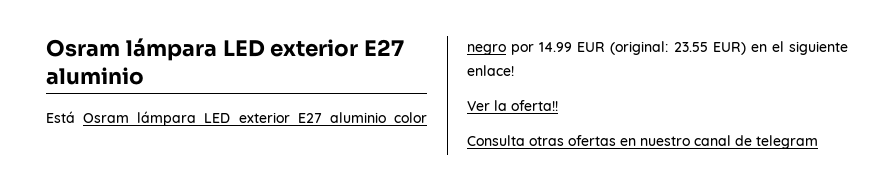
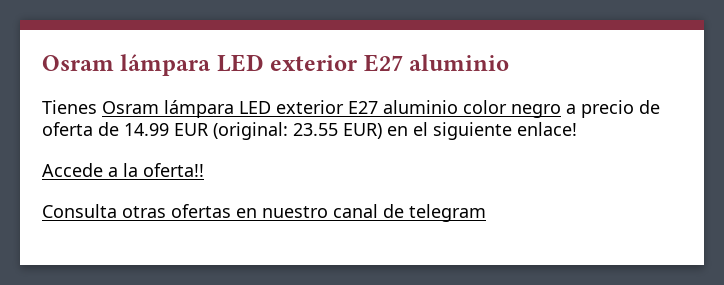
[46,111,75,123] Está -> [42,100,97,114] Tienes
[511,44,535,55] por -> [566,100,660,118] [42,122,119,136] a precio de oferta de
[467,101,490,111] Ver -> [42,163,118,177] Accede a

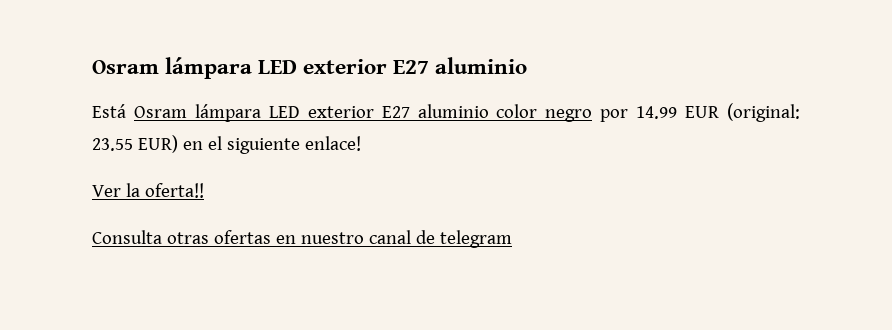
[42,100,97,114] Tienes -> [92,104,126,118] Está
[566,100,660,118] [42,122,119,136] a precio de oferta de -> [600,109,629,122] por
[42,163,118,177] Accede a -> [92,185,121,197] Ver

